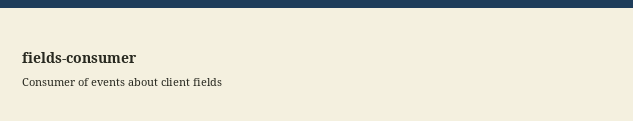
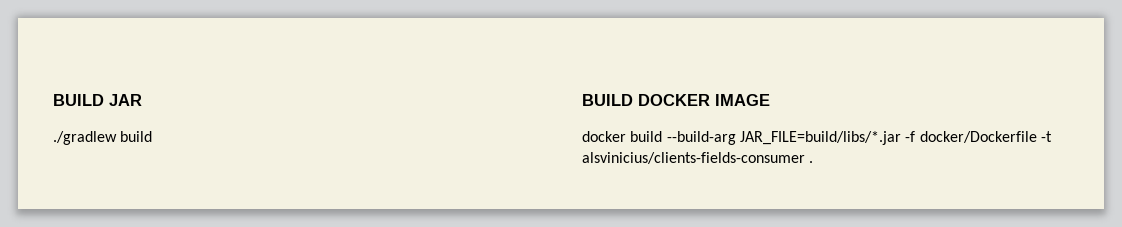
[22,52,137,63] [22,78,222,86] fields-consumer // Consumer of events about client fields -> [53,94,142,106] [53,131,153,145] [582,94,770,106] [582,131,1052,145] [582,152,814,164] BUILD JAR // ./gradlew build // BUILD DOCKER IMAGE // docker build --build-arg JAR_FILE=build/libs/*.jar -f docker/Dockerfile -t alsvinicius/clients-fields-consumer .

